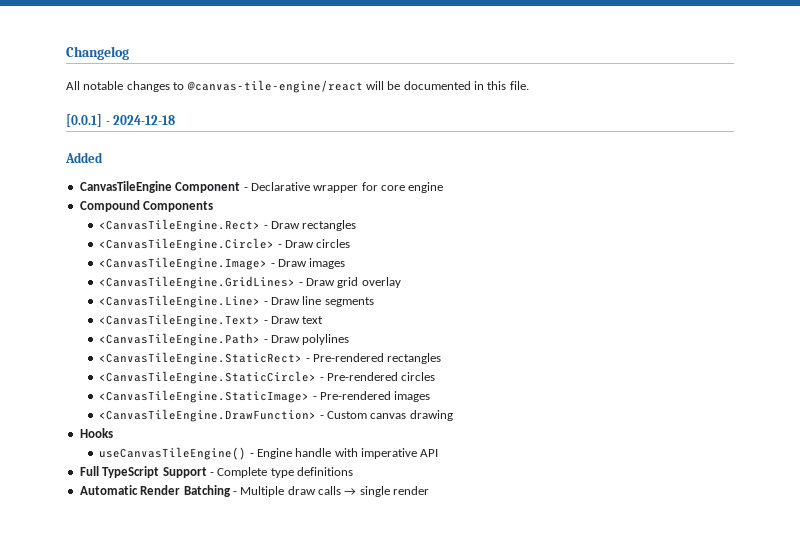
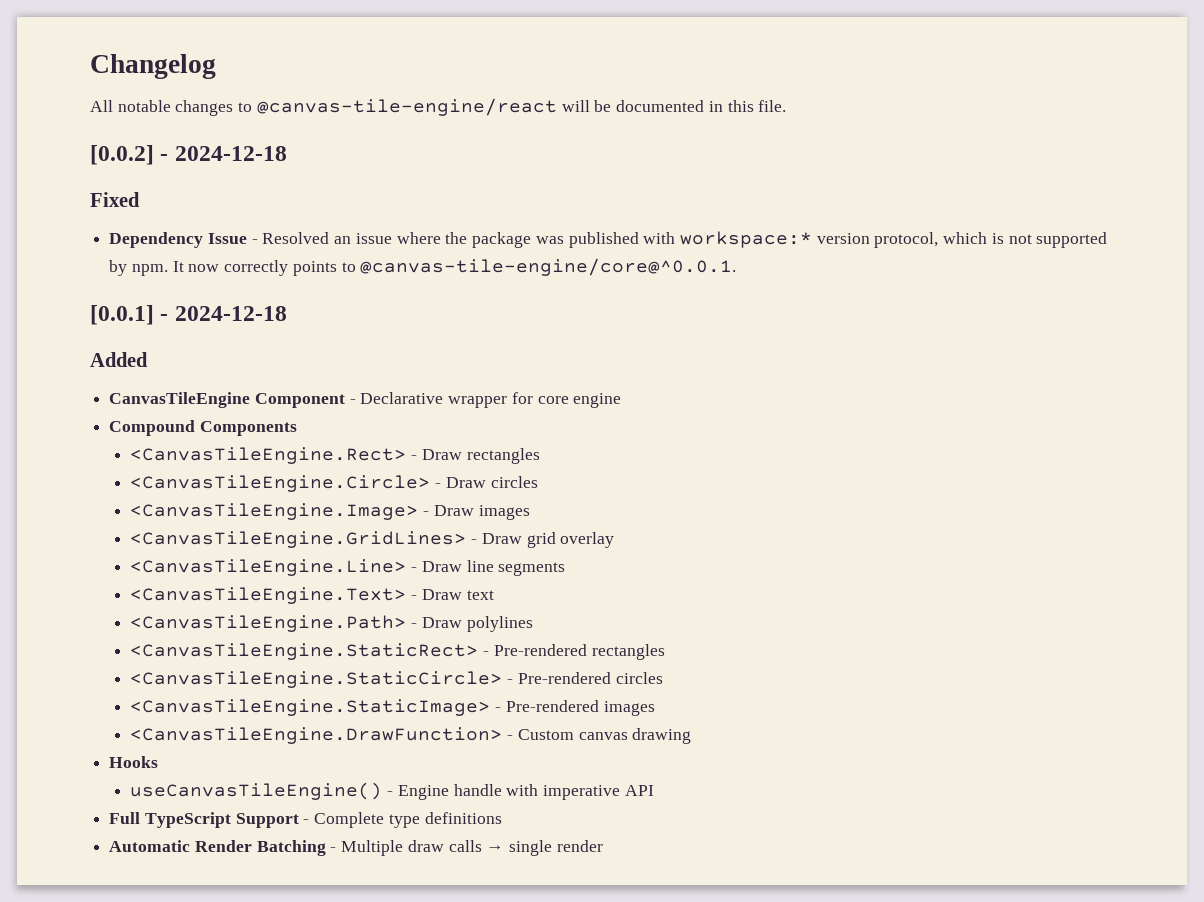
(529, 85) none -> [90,145,287,165] [90,192,140,207] [109,231,1108,248] [109,258,737,276] // [0.0.2] - 2024-12-18 // Fixed // Dependency Issue - Resolved an issue where the package was published with workspace:* version protocol, which is not supported by npm. It now correctly points to @canvas-tile-engine/core@^0.0.1.

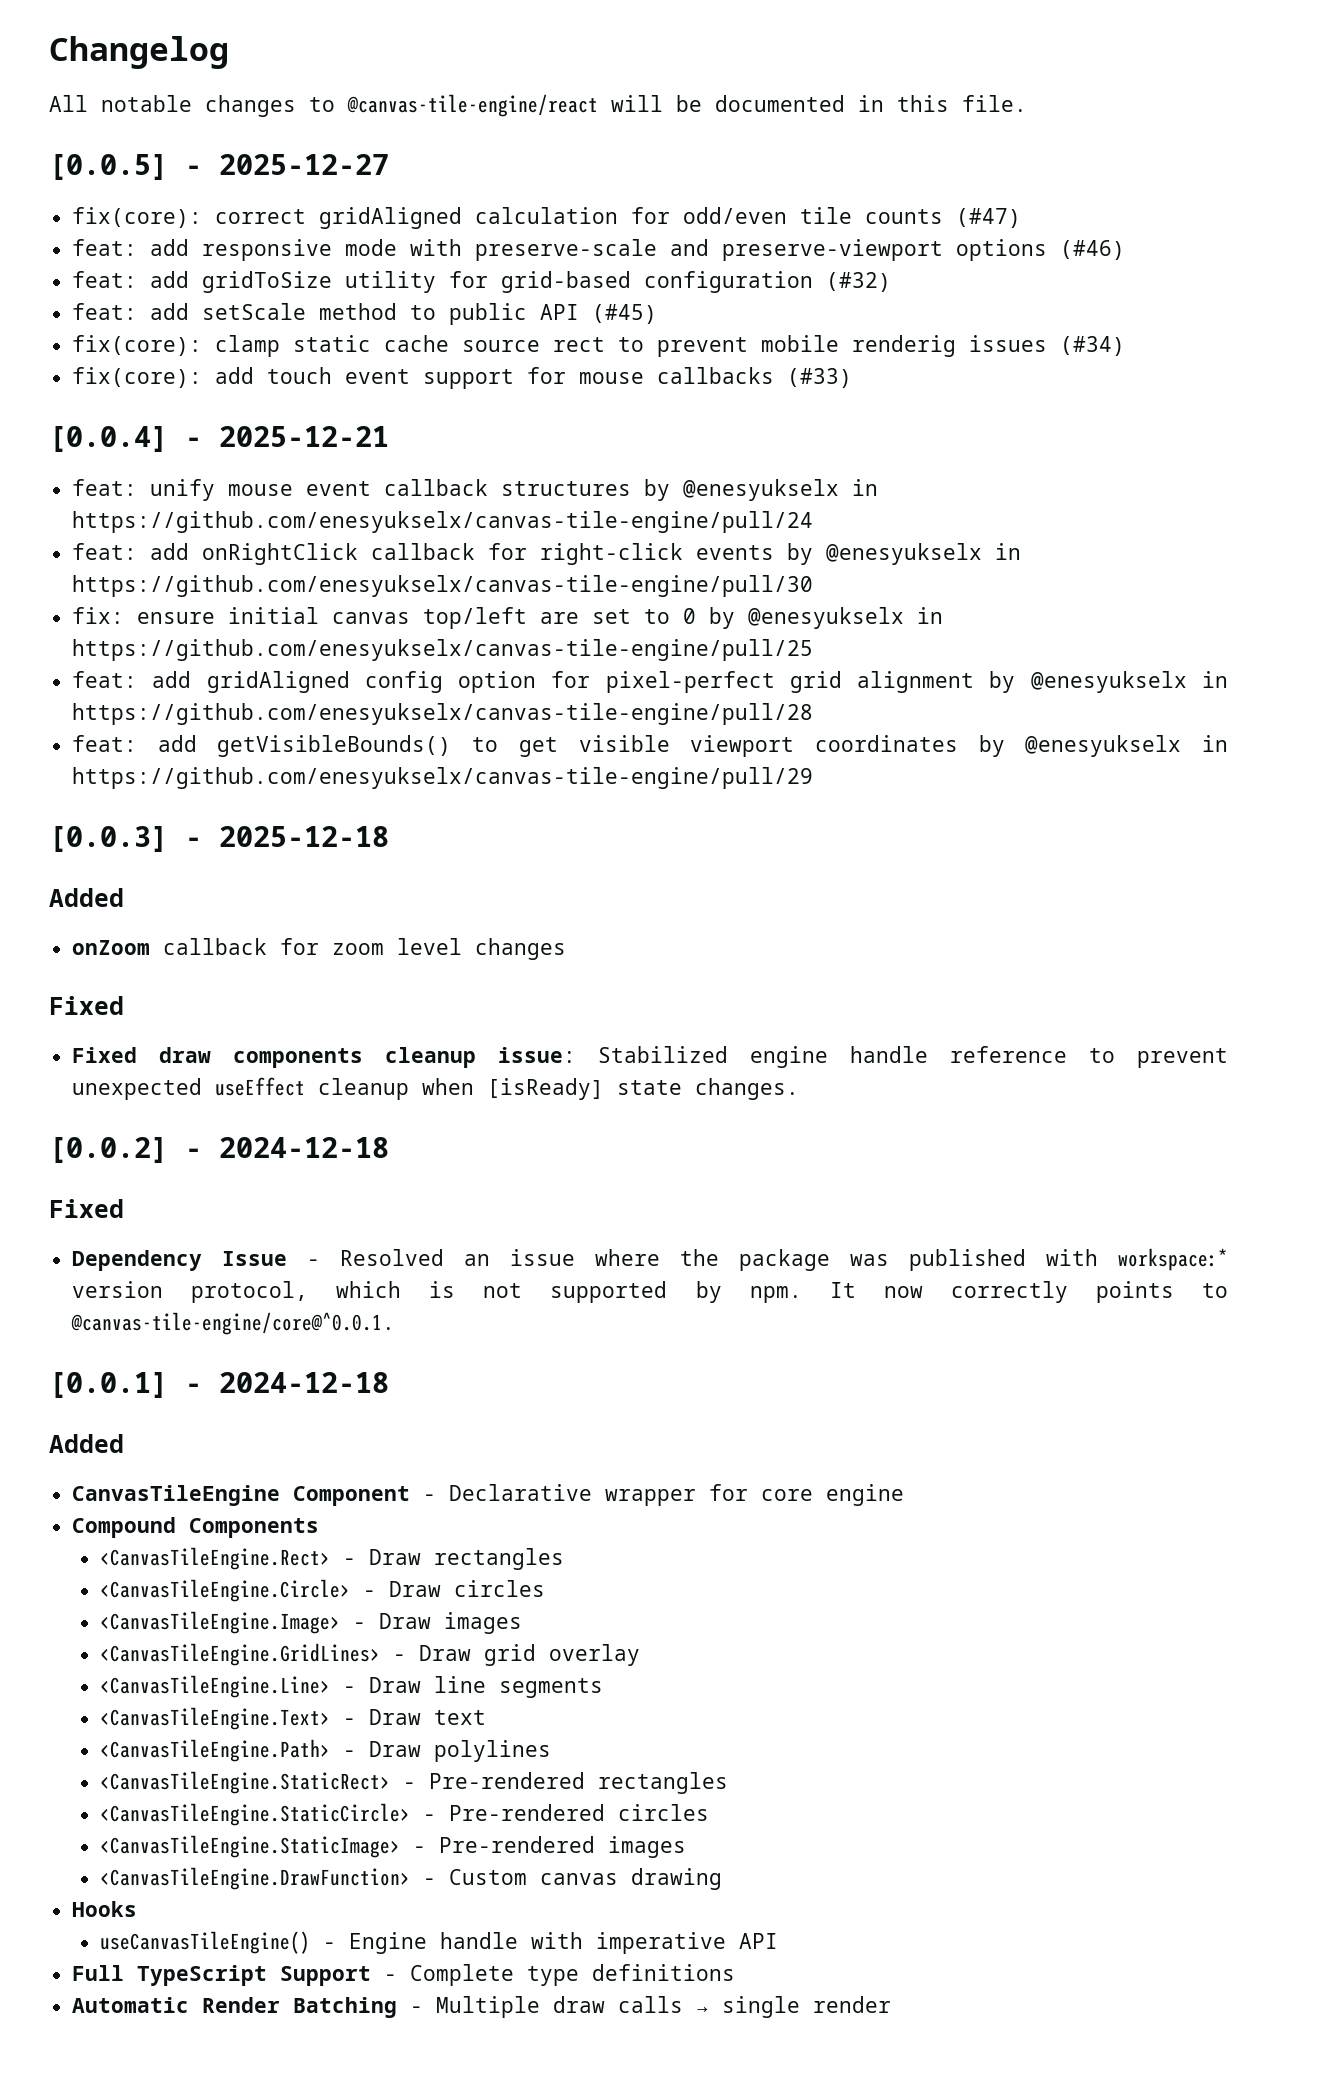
(787, 106) none -> [49,154,389,180] [72,207,1022,229] [72,239,1126,261] [72,271,892,293] [72,303,658,325] [72,335,1126,357] [72,367,853,389] [49,426,389,452] [72,479,879,501] [72,511,814,533] [72,543,1022,565] [72,575,814,597] [72,607,944,629] [72,639,814,661] [72,671,1228,693] [72,703,814,725] [72,735,1229,757] [72,767,814,789] [49,826,389,852] [49,888,124,907] [72,938,567,960] [49,996,124,1015] [72,1046,1229,1068] [72,1077,800,1100] // [0.0.5] - 2025-12-27 // fix(core): correct gridAligned calculation for odd/even tile counts (#47) // feat: add responsive mode with preserve-scale and preserve-viewport options (#46) // feat: add gridToSize utility for grid-based configuration (#32) // feat: add setScale method to public API (#45) // fix(core): clamp static cache source rect to prevent mobile renderig issues (#34) // fix(core): add touch event support for mouse callbacks (#33) // [0.0.4] - 2025-12-21 // feat: unify mouse event callback structures by @enesyukselx in https://github.com/enesyukselx/canvas-tile-engine/pull/24 // feat: add onRightClick callback for right-click events by @enesyukselx in https://github.com/enesyukselx/canvas-tile-engine/pull/30 // fix: ensure initial canvas top/left are set to 0 by @enesyukselx in https://github.com/enesyukselx/canvas-tile-engine/pull/25 // feat: add gridAligned config option for pixel-perfect grid alignment by @enesyukselx in https://github.com/enesyukselx/canvas-tile-engine/pull/28 // feat: add getVisibleBounds() to get visible viewport coordinates by @enesyukselx in https://github.com/enesyukselx/canvas-tile-engine/pull/29 // [0.0.3] - 2025-12-18 // Added // onZoom callback for zoom level changes // Fixed // Fixed draw components cleanup issue: Stabilized engine handle reference to prevent unexpected useEffect cleanup when [isReady] state changes.

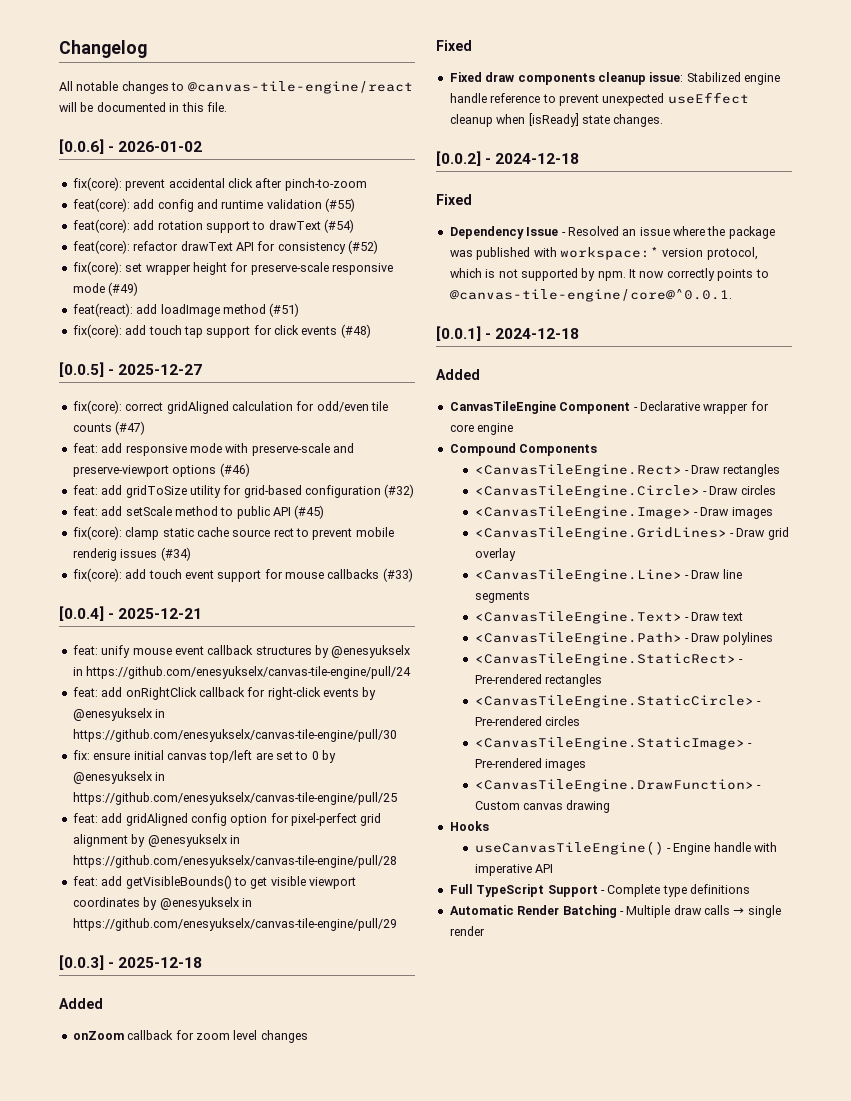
(1027, 103) none -> [59,139,203,154] [72,177,367,191] [72,198,355,212] [72,219,354,233] [72,240,378,254] [72,261,393,275] [72,282,139,296] [72,303,300,317] [72,324,371,338] // [0.0.6] - 2026-01-02 // fix(core): prevent accidental click after pinch-to-zoom // feat(core): add config and runtime validation (#55) // feat(core): add rotation support to drawText (#54) // feat(core): refactor drawText API for consistency (#52) // fix(core): set wrapper height for preserve-scale responsive mode (#49) // feat(react): add loadImage method (#51) // fix(core): add touch tap support for click events (#48)

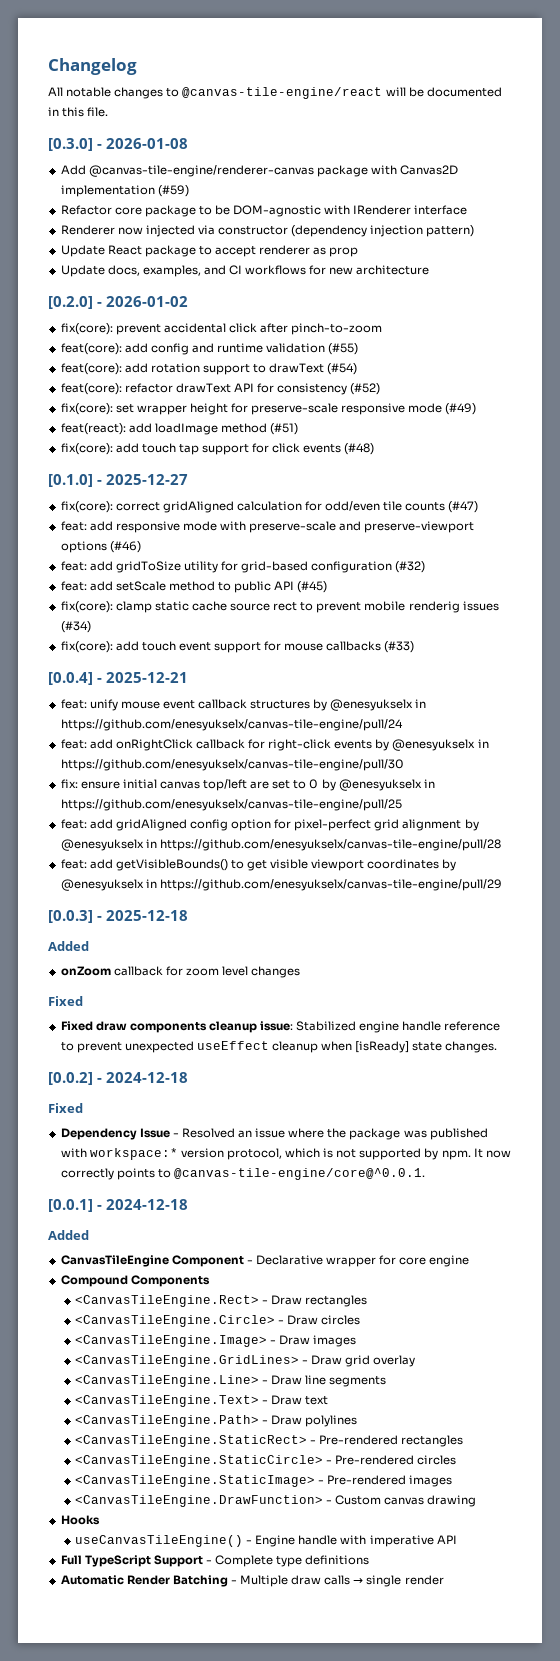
[59,139,104,154] [0.0.6] -> [48,138,189,151] [60,165,459,177] [60,185,189,197] [60,205,468,217] [60,225,475,237] [60,245,359,257] [60,265,430,277] [48,296,93,309] [0.3.0] - 2026-01-08 // Add @canvas-tile-engine/renderer-canvas package with Canvas2D implementation (#59) // Refactor core package to be DOM-agnostic with IRenderer interface // Renderer now injected via constructor (dependency injection pattern) // Update React package to accept renderer as prop // Update docs, examples, and CI workflows for new architecture // [0.2.0]
[59,362,104,377] [0.0.5] -> [48,474,93,487] [0.1.0]

